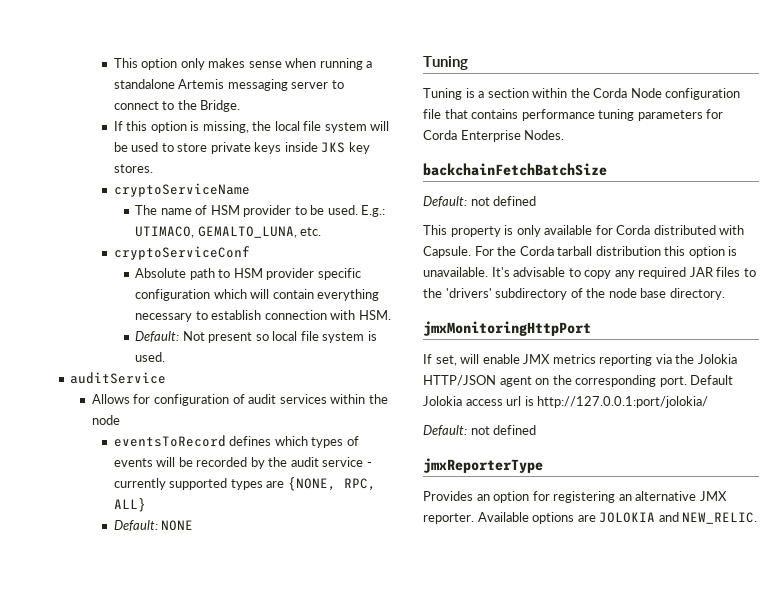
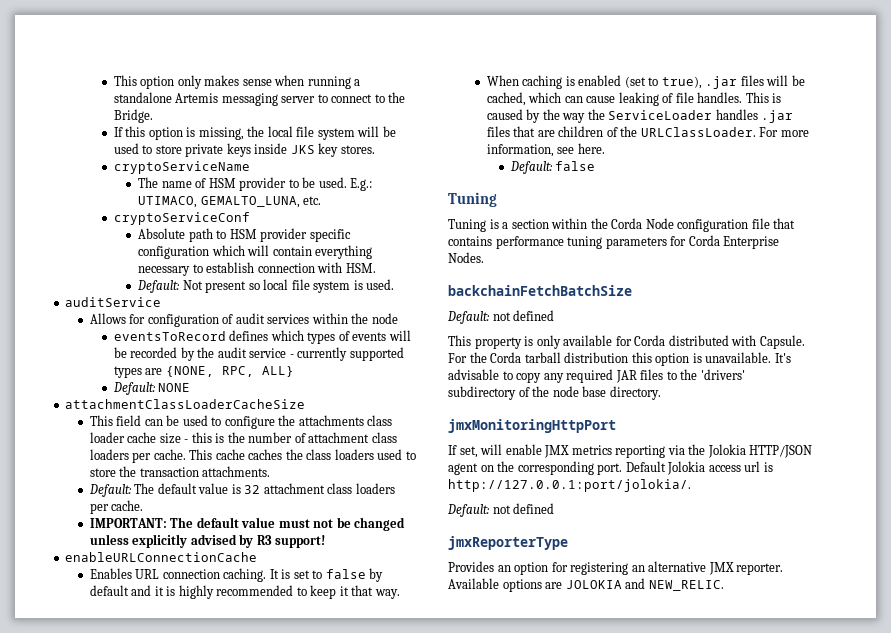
(194, 525) none -> [65,399,306,409] [89,415,393,429] [89,432,397,444] [89,449,416,463] [89,466,271,477] [88,483,395,497] [89,500,144,514] [89,517,406,531] [89,534,326,548] [65,552,258,562] [89,568,384,582] [89,585,400,599] [486,75,805,89] [486,92,782,106] [486,109,794,123] [486,126,809,137] [486,143,605,157] [509,161,596,174] // attachmentClassLoaderCacheSize // This field can be used to configure the attachments class loader cache size - this is the number of attachment class loaders per cache. This cache caches the class loaders used to store the transaction attachments. // Default: The default value is 32 attachment class loaders per cache. // IMPORTANT: The default value must not be changed unless explicitly advised by R3 support! // enableURLConnectionCache // Enables URL connection caching. It is set to false by default and it is highly recommended to keep it that way. // When caching is enabled (set to true), .jar files will be cached, which can cause leaking of file handles. This is caused by the way the ServiceLoader handles .jar files that are children of the URLClassLoader. For more information, see here. // Default: false
[537,396,709,408] http://127.0.0.1:port/jolokia/ -> [448,479,691,492] http://127.0.0.1:port/jolokia/.

